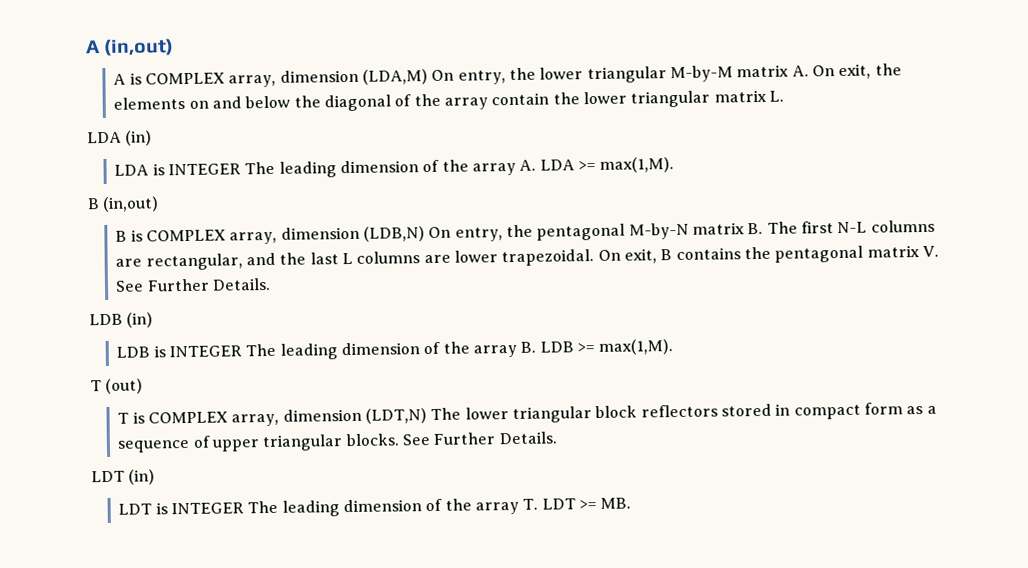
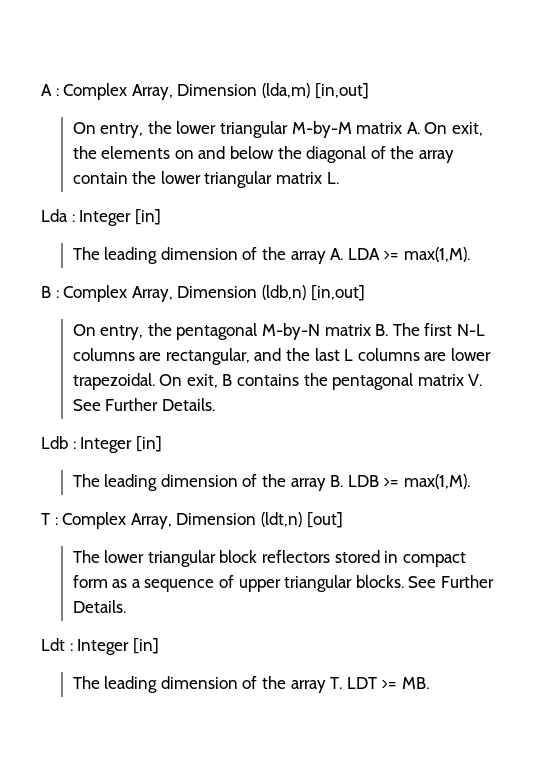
[85,38,175,56] [113,69,429,88] A (in,out) // A is COMPLEX array, dimension (LDA,M) -> [41,83,369,100] A : Complex Array, Dimension (lda,m) [in,out] //
[87,130,153,146] [114,163,242,176] LDA (in) // LDA is INTEGER -> [41,209,161,226] Lda : Integer [in] //
[102,196,160,213] [115,226,426,245] (in,out) // B is COMPLEX array, dimension (LDB,N) -> [55,285,365,302] : Complex Array, Dimension (ldb,n) [in,out] //
[89,312,154,328] [116,345,243,358] LDB (in) // LDB is INTEGER -> [41,436,162,453] Ldb : Integer [in] //
[105,378,144,395] [117,408,428,427] (out) // T is COMPLEX array, dimension (LDT,N) -> [54,512,343,529] : Complex Array, Dimension (ldt,n) [out] //
[91,469,156,485] [118,502,245,515] LDT (in) // LDT is INTEGER -> [41,638,159,655] Ldt : Integer [in] //

